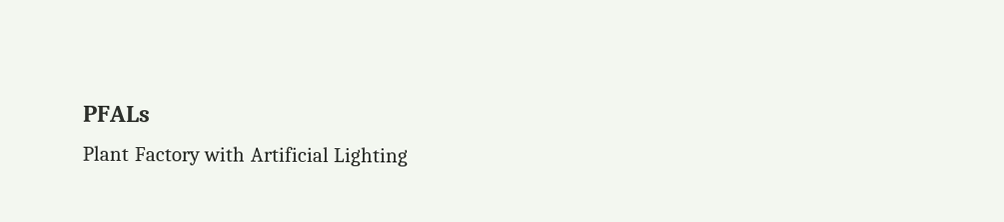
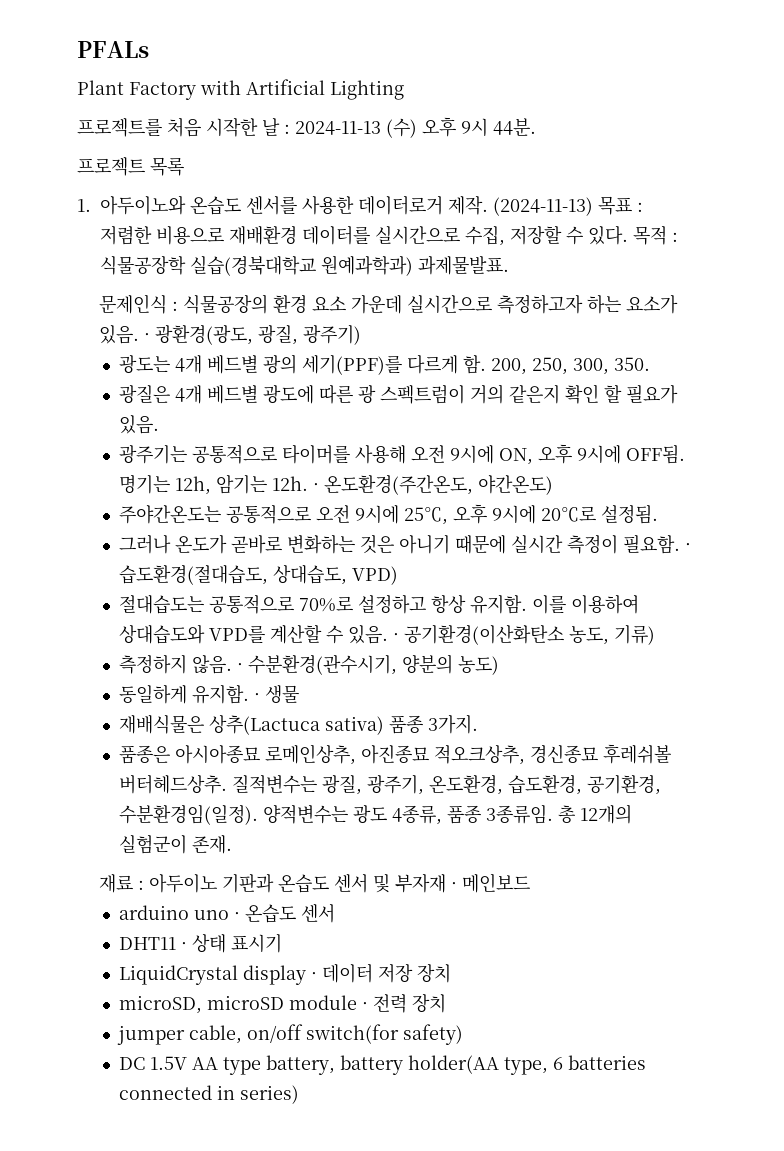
(409, 157) none -> [77,117,536,138] [77,157,184,176] [77,195,643,216] [100,225,678,246] [100,255,509,276] [98,294,678,314] [98,325,361,345] [118,354,650,375] [118,384,678,404] [118,415,159,434] [118,444,685,465] [118,474,553,495] [118,504,658,525] [118,534,691,554] [118,565,398,585] [118,594,639,614] [118,624,655,645] [118,654,499,675] [118,684,299,704] [118,714,478,735] [118,744,671,765] [118,774,661,795] [118,804,632,825] [118,835,232,854] [98,873,530,893] [118,904,335,923] [118,934,282,953] [118,963,451,985] [118,994,446,1014] [116,1024,463,1045] [118,1055,646,1075] [118,1085,299,1104] // 프로젝트를 처음 시작한 날 : 2024-11-13 (수) 오후 9시 44분. // 프로젝트 목록 // 1. 아두이노와 온습도 센서를 사용한 데이터로거 제작. (2024-11-13) 목표 : 저렴한 비용으로 재배환경 데이터를 실시간으로 수집, 저장할 수 있다. 목적 : 식물공장학 실습(경북대학교 원예과학과) 과제물발표. // 문제인식 : 식물공장의 환경 요소 가운데 실시간으로 측정하고자 하는 요소가 있음. · 광환경(광도, 광질, 광주기) // 광도는 4개 베드별 광의 세기(PPF)를 다르게 함. 200, 250, 300, 350. // 광질은 4개 베드별 광도에 따른 광 스펙트럼이 거의 같은지 확인 할 필요가 있음. // 광주기는 공통적으로 타이머를 사용해 오전 9시에 ON, 오후 9시에 OFF됨. 명기는 12h, 암기는 12h. · 온도환경(주간온도, 야간온도) // 주야간온도는 공통적으로 오전 9시에 25℃, 오후 9시에 20℃로 설정됨. // 그러나 온도가 곧바로 변화하는 것은 아니기 때문에 실시간 측정이 필요함. · 습도환경(절대습도, 상대습도, VPD) // 절대습도는 공통적으로 70%로 설정하고 항상 유지함. 이를 이용하여 상대습도와 VPD를 계산할 수 있음. · 공기환경(이산화탄소 농도, 기류) // 측정하지 않음. · 수분환경(관수시기, 양분의 농도) // 동일하게 유지함. · 생물 // 재배식물은 상추(Lactuca sativa) 품종 3가지. // 품종은 아시아종묘 로메인상추, 아진종묘 적오크상추, 경신종묘 후레쉬볼 버터헤드상추. 질적변수는 광질, 광주기, 온도환경, 습도환경, 공기환경, 수분환경임(일정). 양적변수는 광도 4종류, 품종 3종류임. 총 12개의 실험군이 존재. // 재료 : 아두이노 기판과 온습도 센서 및 부자재 · 메인보드 // arduino uno · 온습도 센서 // DHT11 · 상태 표시기 // LiquidCrystal display · 데이터 저장 장치 // microSD, microSD module · 전력 장치 // jumper cable, on/off switch(for safety) // DC 1.5V AA type battery, battery holder(AA type, 6 batteries connected in series)

